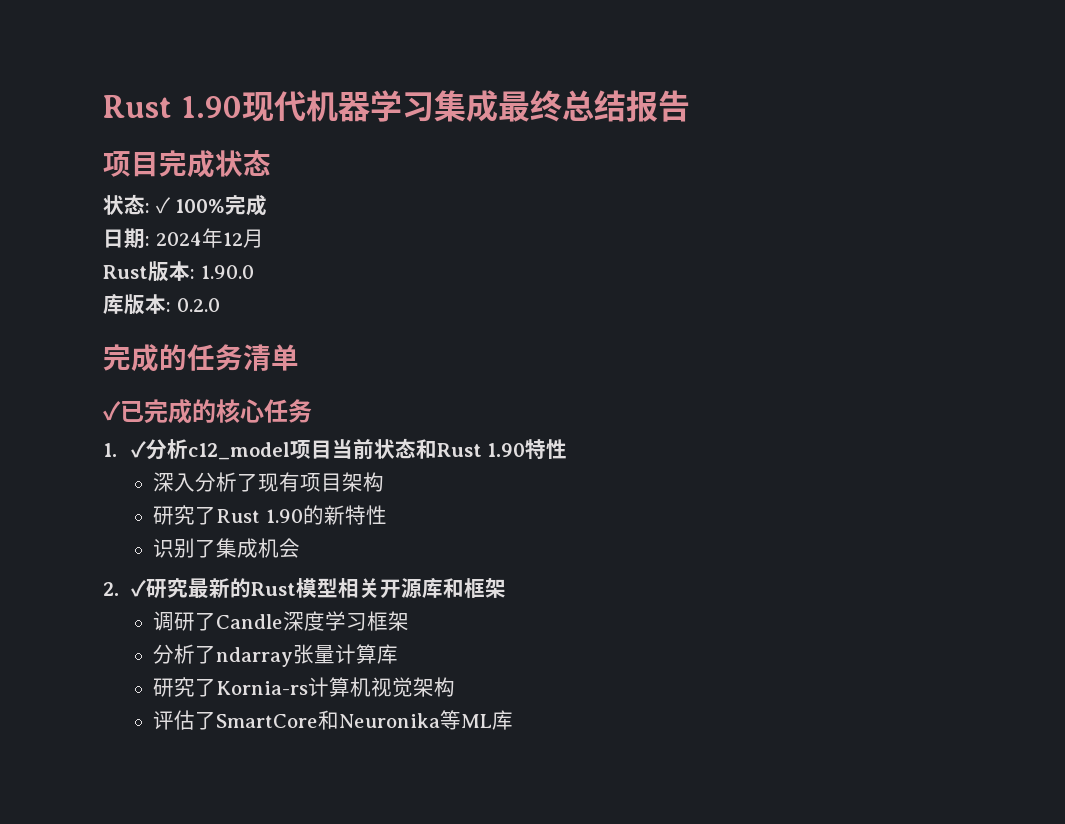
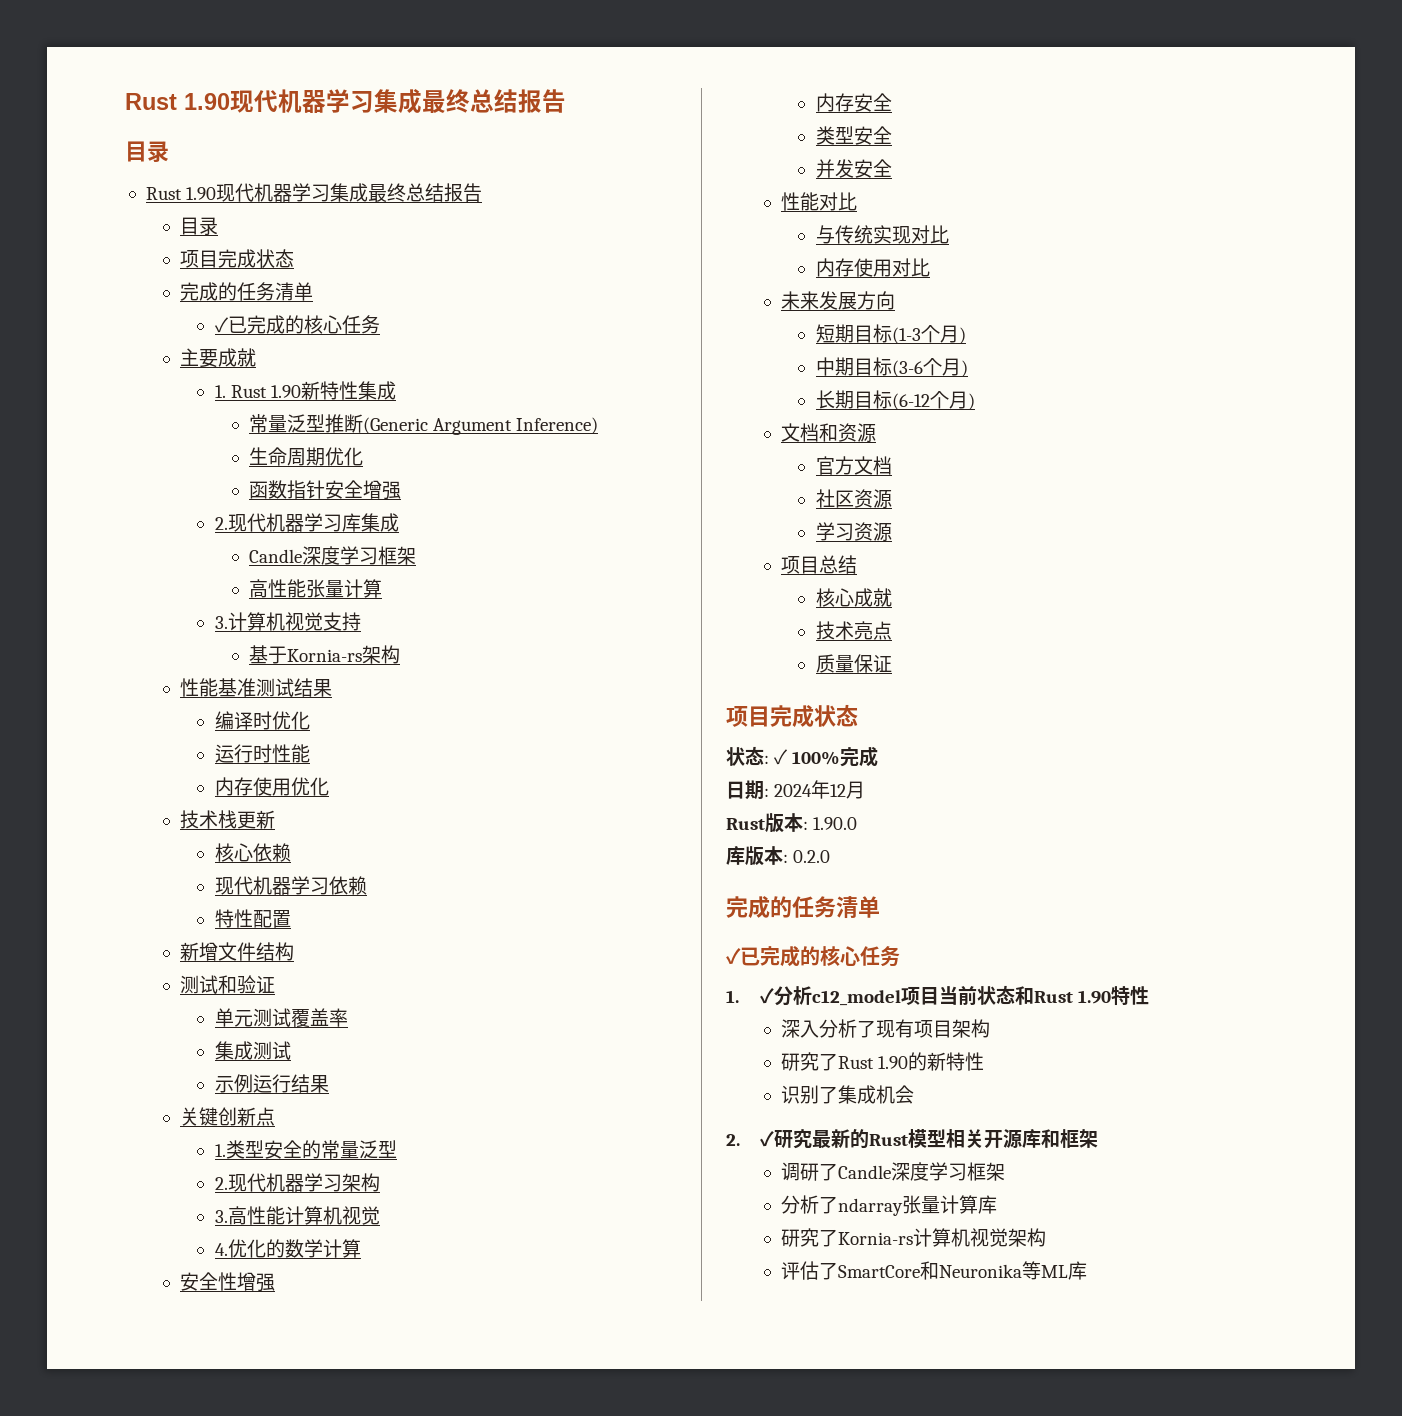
[103,90,690,122] Rust 1.90现代机器学习集成最终总结报告 -> [125,89,566,114] [125,141,169,163] [145,183,483,202] [180,217,219,235] [180,249,295,268] [180,282,314,301] [214,315,380,334] [180,348,257,368] [214,381,396,400] [248,414,599,435] [248,447,363,466] [248,480,401,500] [214,513,399,532] [248,546,416,565] [248,579,382,598] [214,612,361,631] [248,645,400,664] [180,678,333,697] [214,711,310,730] [214,744,310,763] [214,777,329,796] [180,810,276,829] [214,843,291,862] [214,876,367,895] [214,909,291,928] [180,942,295,961] [180,975,276,994] [214,1008,348,1027] [214,1041,291,1060] [214,1074,329,1093] [180,1107,276,1126] [214,1140,397,1159] [214,1173,380,1192] [214,1206,380,1225] [214,1239,361,1258] [180,1272,276,1292] [815,93,892,112] [815,126,892,145] [815,159,892,178] [781,192,858,211] [815,225,949,244] [815,258,930,277] [781,291,896,310] [815,324,966,344] [815,357,968,377] [815,390,975,410] [781,423,877,443] [815,456,892,475] [815,489,892,509] [815,522,892,542] [781,555,858,574] [815,588,892,607] [815,621,892,640] [815,654,892,673] Rust 1.90现代机器学习集成最终总结报告 // 目录 // Rust 1.90现代机器学习集成最终总结报告 // 目录 // 项目完成状态 // 完成的任务清单 // ✓已完成的核心任务 // 主要成就 // 1. Rust 1.90新特性集成 // 常量泛型推断(Generic Argument Inference) // 生命周期优化 // 函数指针安全增强 // 2.现代机器学习库集成 // Candle深度学习框架 // 高性能张量计算 // 3.计算机视觉支持 // 基于Kornia-rs架构 // 性能基准测试结果 // 编译时优化 // 运行时性能 // 内存使用优化 // 技术栈更新 // 核心依赖 // 现代机器学习依赖 // 特性配置 // 新增文件结构 // 测试和验证 // 单元测试覆盖率 // 集成测试 // 示例运行结果 // 关键创新点 // 1.类型安全的常量泛型 // 2.现代机器学习架构 // 3.高性能计算机视觉 // 4.优化的数学计算 // 安全性增强 // 内存安全 // 类型安全 // 并发安全 // 性能对比 // 与传统实现对比 // 内存使用对比 // 未来发展方向 // 短期目标(1-3个月) // 中期目标(3-6个月) // 长期目标(6-12个月) // 文档和资源 // 官方文档 // 社区资源 // 学习资源 // 项目总结 // 核心成就 // 技术亮点 // 质量保证

